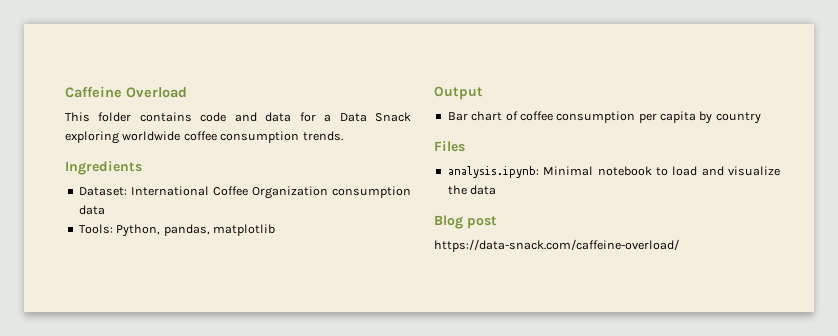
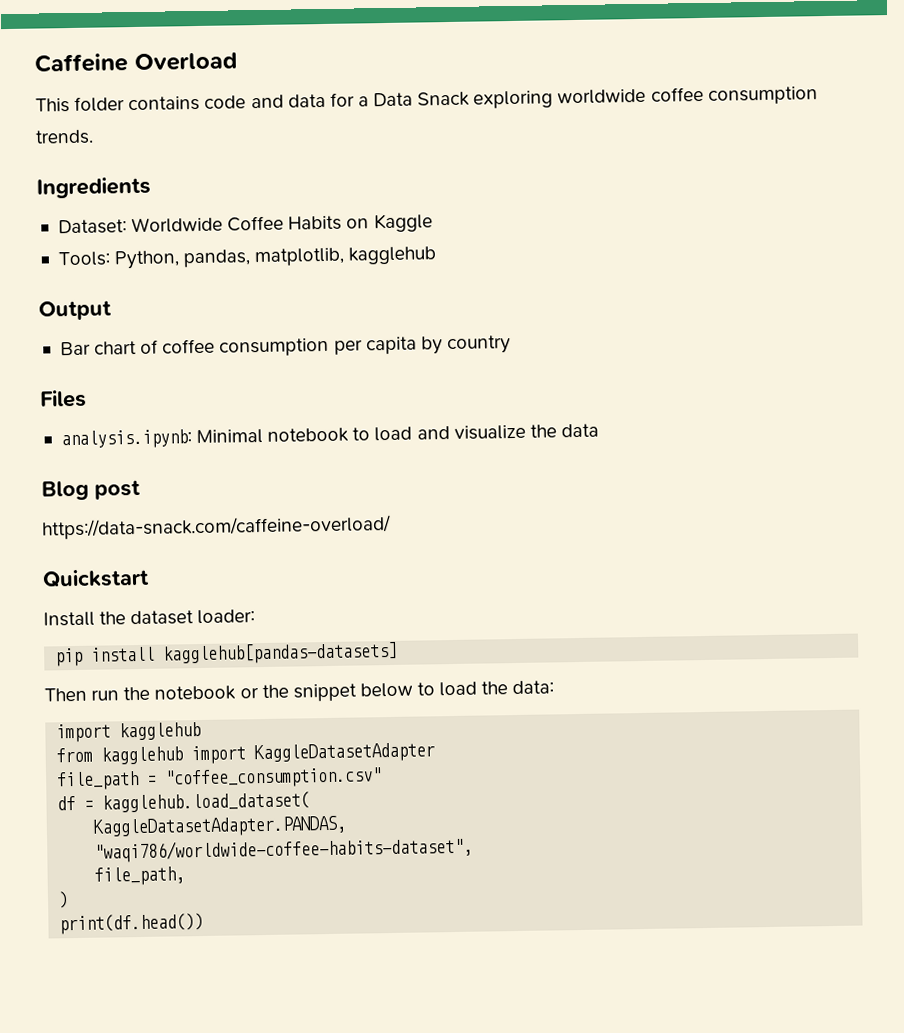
[130,186,411,199] [78,205,105,215] International Coffee Organization consumption data -> [131,213,433,234] Worldwide Coffee Habits on Kaggle
[212,224,275,236] matplotlib -> [254,246,437,267] matplotlib, kagglehub
(679, 245) none -> [42,568,150,588] [43,609,256,627] [55,641,399,667] [44,680,555,702] [56,722,202,743] [56,742,436,765] [57,767,383,791] [57,791,311,813] [93,815,348,838] [94,836,474,863] [94,866,186,886] [58,891,70,909] [59,912,205,935] // Quickstart // Install the dataset loader: // pip install kagglehub[pandas-datasets] // Then run the notebook or the snippet below to load the data: // import kagglehub // from kagglehub import KaggleDatasetAdapter // file_path = "coffee_consumption.csv" // df = kagglehub.load_dataset( // KaggleDatasetAdapter.PANDAS, // "waqi786/worldwide-coffee-habits-dataset", // file_path, // ) // print(df.head())

